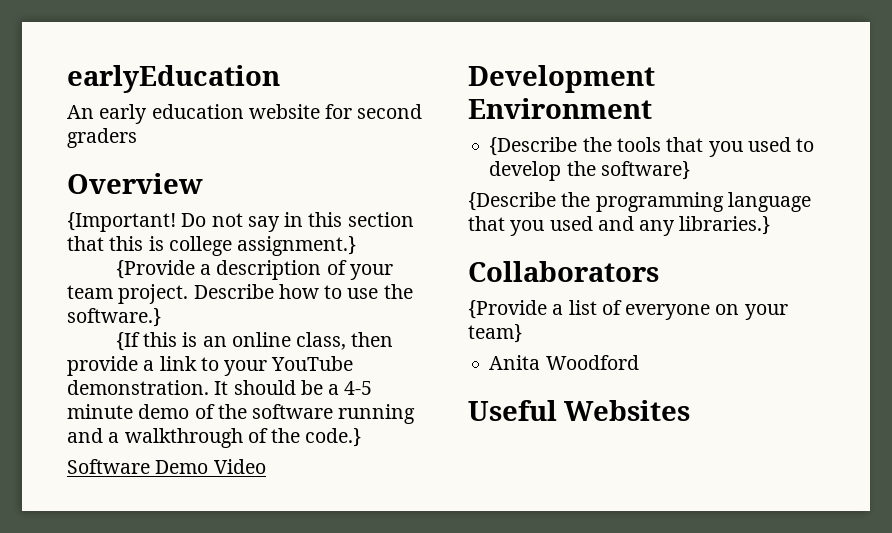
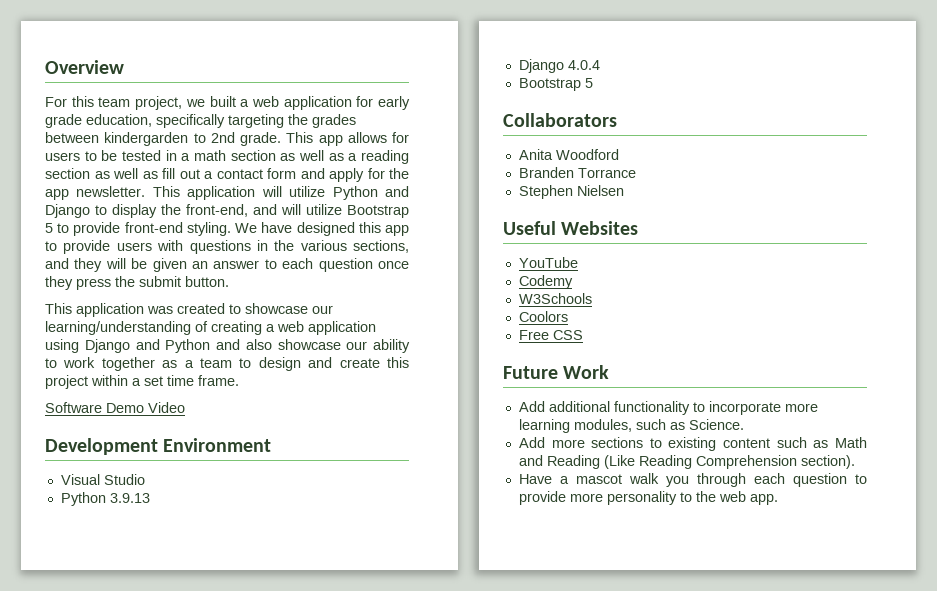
[67,65,280,93] [67,104,423,124] [67,128,137,148] [67,173,203,194] [67,212,414,232] [67,236,357,256] [115,260,393,280] [67,284,413,304] [67,308,161,327] [115,332,394,351] [67,356,354,376] [67,380,373,395] [67,404,416,424] [67,428,362,448] earlyEducation // An early education website for second graders // Overview // {Important! Do not say in this section that this is college assignment.} // {Provide a description of your team project. Describe how to use the software.} // {If this is an online class, then provide a link to your YouTube demonstration. It should be a 4-5 minute demo of the software running and a walkthrough of the code.} -> [45,60,124,74] [45,96,410,110] [45,114,356,128] [45,132,409,146] [45,150,410,164] [45,168,409,182] [45,186,409,200] [45,204,409,218] [45,222,410,236] [45,240,409,254] [45,258,409,272] [45,276,229,290] [45,303,333,317] [45,321,376,335] [45,339,410,353] [45,357,409,371] [45,375,239,389] Overview // For this team project, we built a web application for early grade education, specifically targeting the grades between kindergarden to 2nd grade. This app allows for users to be tested in a math section as well as a reading section as well as fill out a contact form and apply for the app newsletter. This application will utilize Python and Django to display the front-end, and will utilize Bootstrap 5 to provide front-end styling. We have designed this app to provide users with questions in the various sections, and they will be given an answer to each question once they press the submit button. // This application was created to showcase our learning/understanding of creating a web application using Django and Python and also showcase our ability to work together as a team to design and create this project within a set time frame.
[489,137,815,157] [489,161,690,181] [468,192,811,212] [468,216,771,236] [468,261,659,282] [468,300,788,320] [468,324,522,343] [489,355,639,370] [468,400,691,421] {Describe the tools that you used to develop the software} // {Describe the programming language that you used and any libraries.} // Collaborators // {Provide a list of everyone on your team} // Anita Woodford // Useful Websites -> [60,474,145,485] [60,492,150,506] [518,59,600,73] [518,78,593,91] [503,113,617,127] [518,149,619,160] [518,167,636,178] [518,185,624,199] [503,221,639,235] [518,257,578,268] [518,275,573,289] [518,293,592,304] [518,311,568,322] [518,330,583,340] [503,365,610,379] [518,401,818,415] [518,419,744,433] [518,437,867,451] [518,455,855,469] [518,473,867,487] [518,491,778,505] Visual Studio // Python 3.9.13 // Django 4.0.4 // Bootstrap 5 // Collaborators // Anita Woodford // Branden Torrance // Stephen Nielsen // Useful Websites // YouTube // Codemy // W3Schools // Coolors // Free CSS // Future Work // Add additional functionality to incorporate more learning modules, such as Science. // Add more sections to existing content such as Math and Reading (Like Reading Comprehension section). // Have a mascot walk you through each question to provide more personality to the web app.

